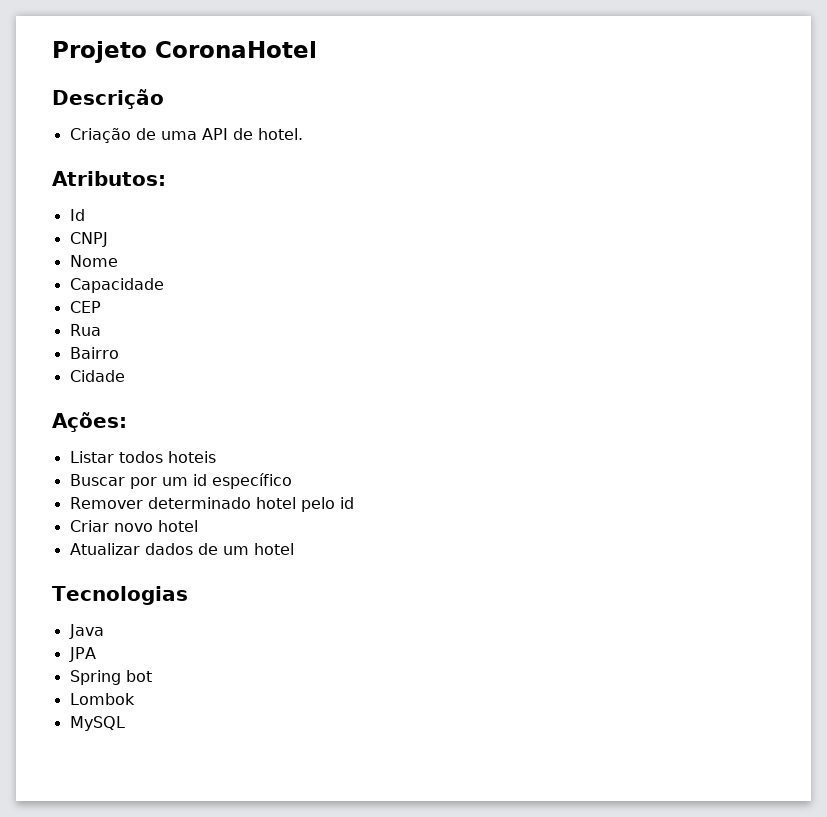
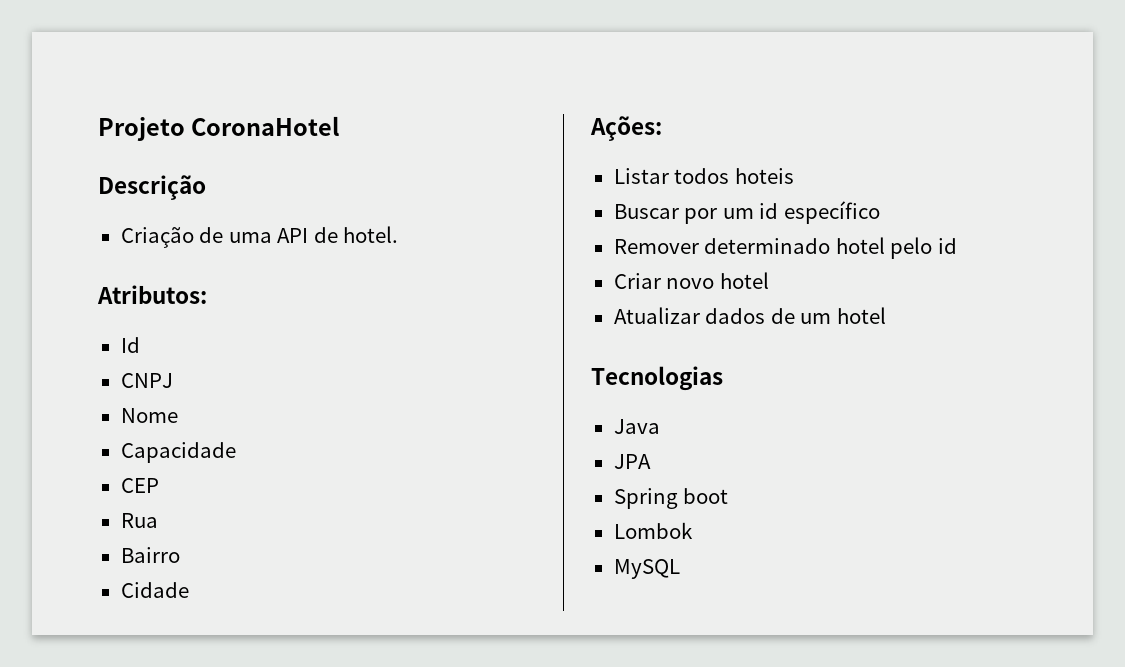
[125,670,152,682] bot -> [683,488,729,504] boot

